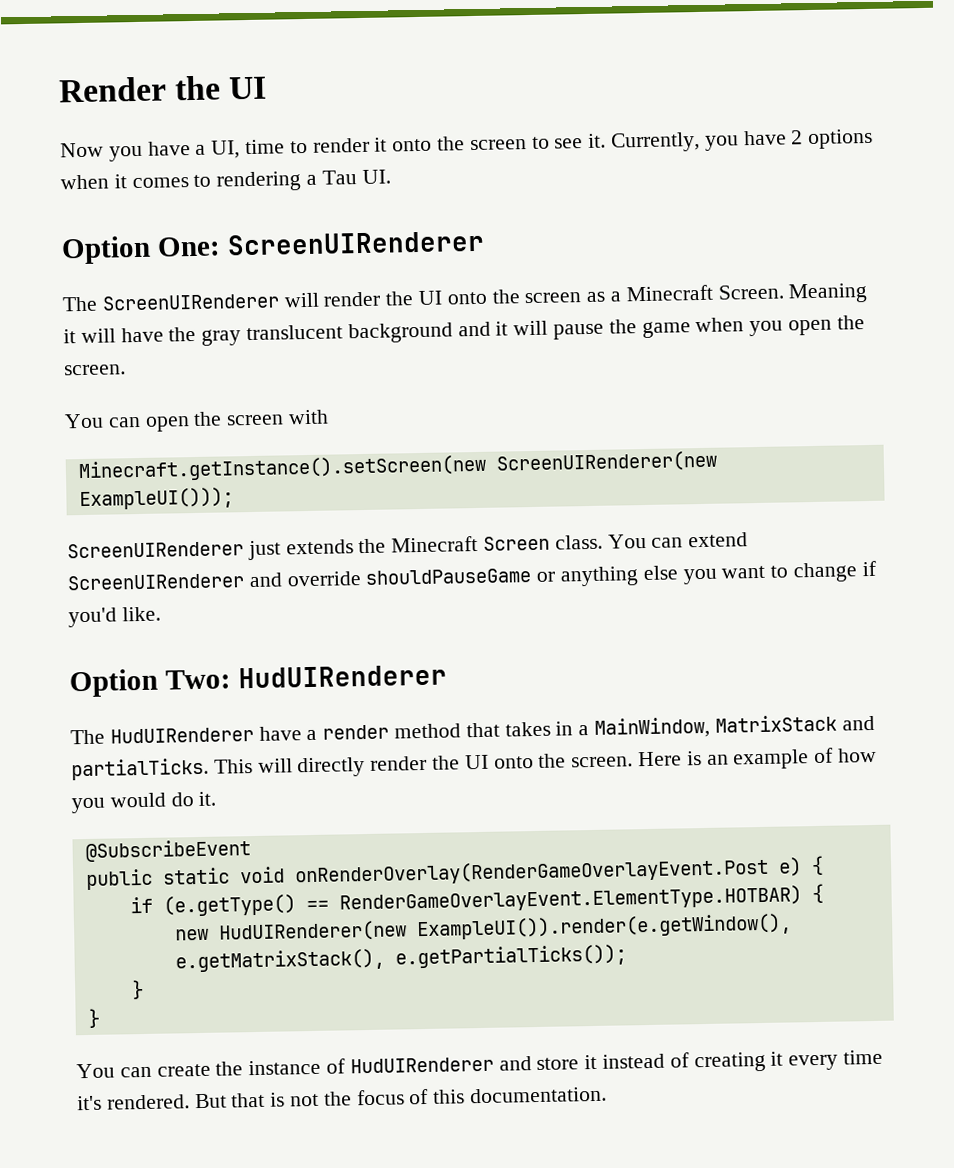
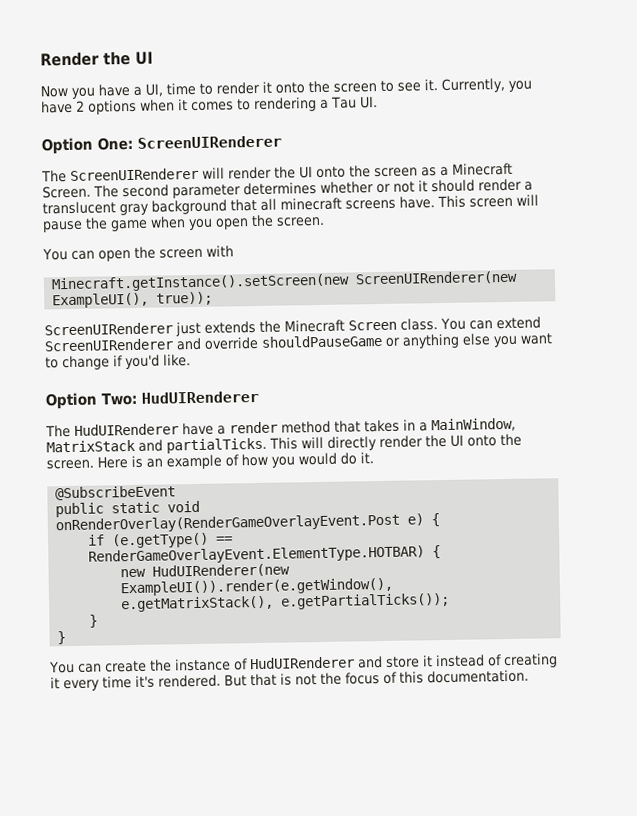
[788,282,869,304] [63,321,509,346] Meaning it will have the gray translucent background and it -> [93,178,533,199] [42,195,513,216] The second parameter determines whether or not it should render a translucent gray background that all minecraft screens have. This screen
[78,487,234,511] ExampleUI())); -> [52,291,214,309] ExampleUI(), true));

